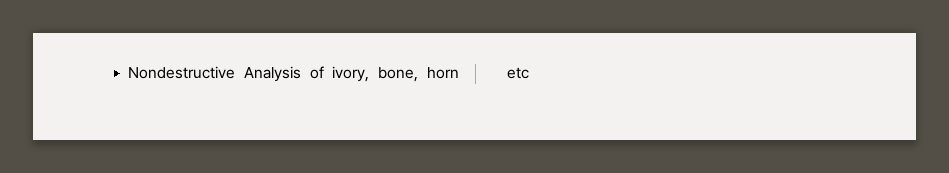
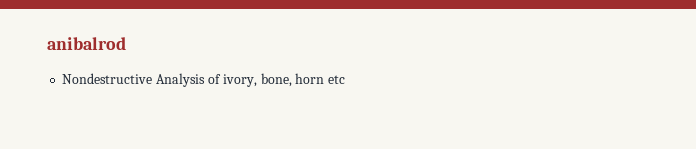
(128, 72) none -> [47,37,126,50] anibalrod //

